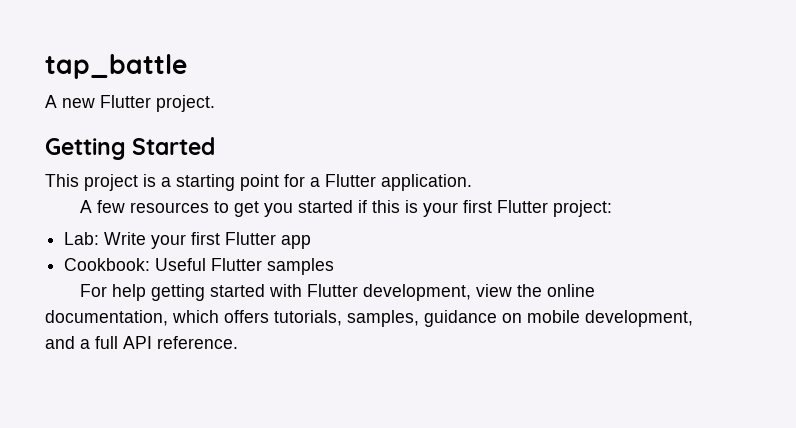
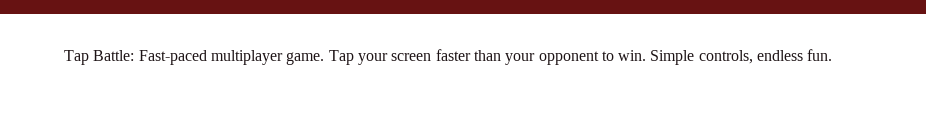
[45,54,187,79] [45,95,215,112] [45,137,216,160] [45,174,472,191] [79,200,612,217] [64,232,312,249] [64,258,335,275] [79,284,595,301] [45,310,693,327] [45,336,238,349] tap_battle // A new Flutter project. // Getting Started // This project is a starting point for a Flutter application. // A few resources to get you started if this is your first Flutter project: // Lab: Write your first Flutter app // Cookbook: Useful Flutter samples // For help getting started with Flutter development, view the online documentation, which offers tutorials, samples, guidance on mobile development, and a full API reference. -> [64,49,833,65] Tap Battle: Fast-paced multiplayer game. Tap your screen faster than your opponent to win. Simple controls, endless fun.

